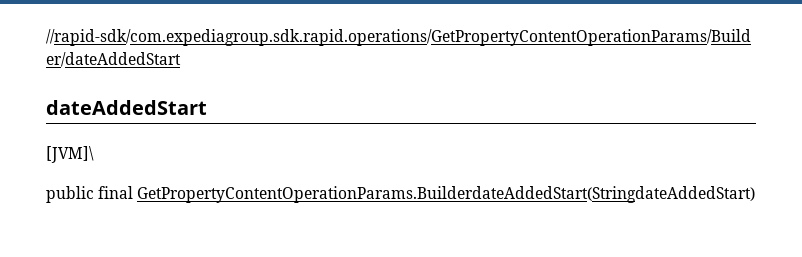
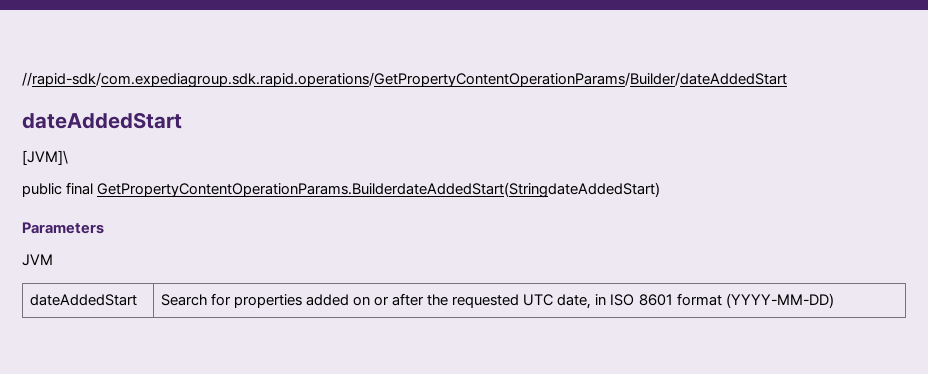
(756, 194) none -> [22,222,104,234] [22,254,53,266] [29,294,137,306] [160,293,834,309] // Parameters // JVM // dateAddedStart | Search for properties added on or after the requested UTC date, in ISO 8601 format (YYYY-MM-DD)

